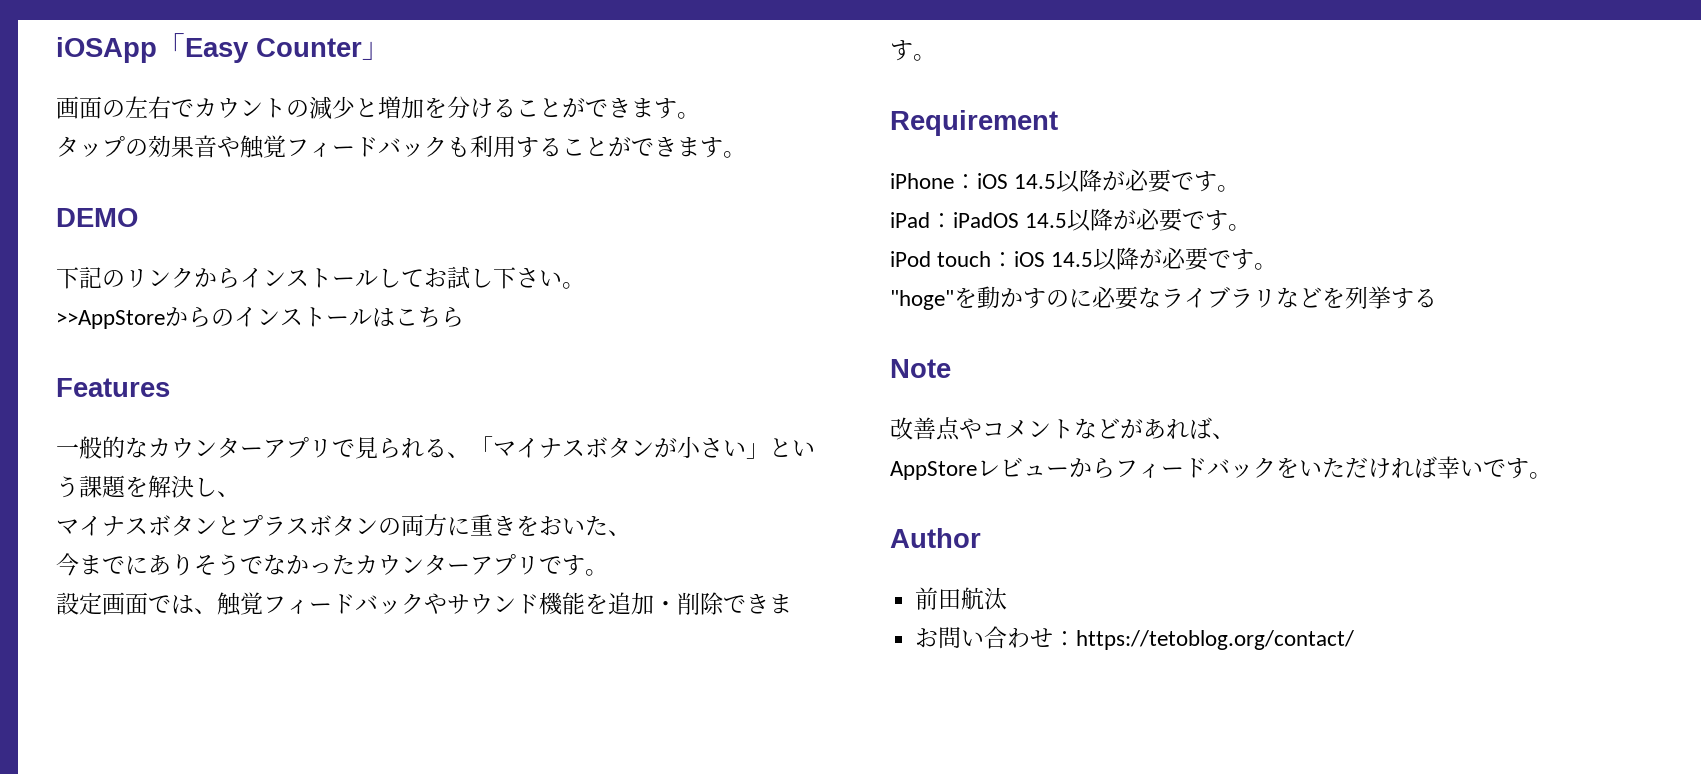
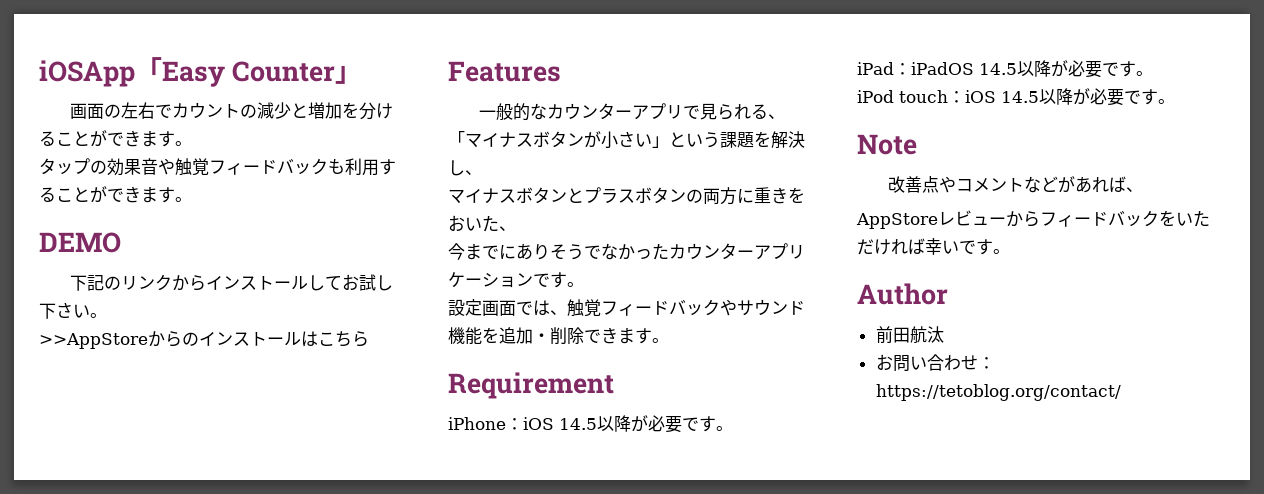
(539, 565) none -> [448,272,533,288] ケーション
[890,286,1437,310] // "hoge"を動かすのに必要なライブラリなどを列挙する -> (1175, 101) none

